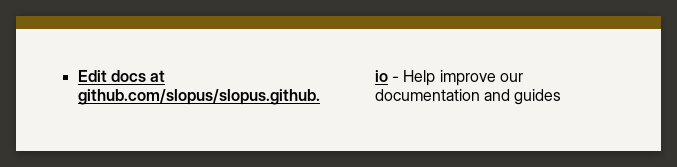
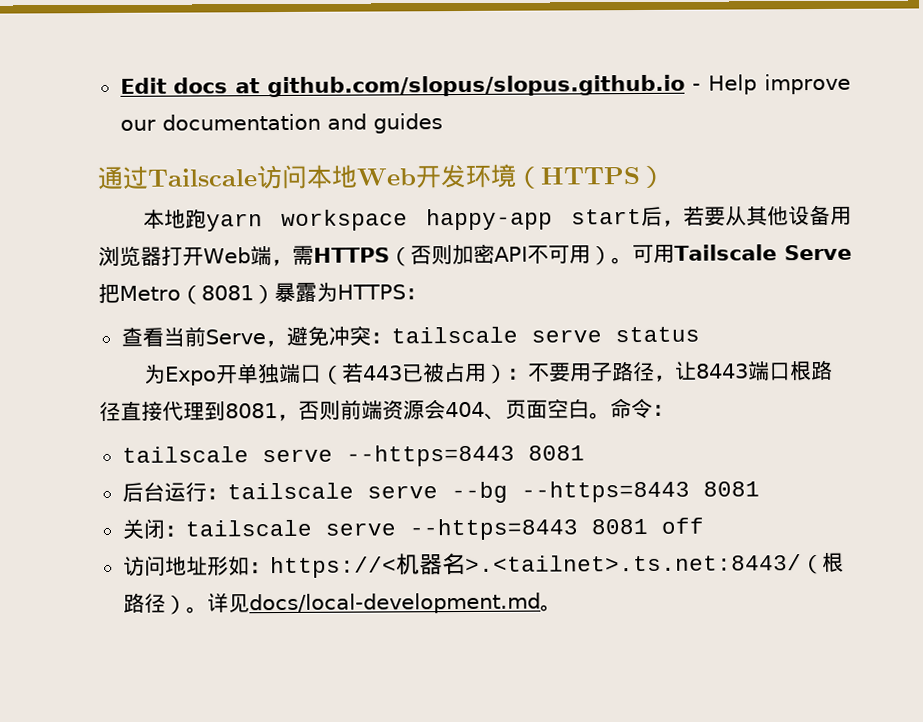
(562, 97) none -> [97,163,666,191] [142,204,852,232] [98,243,852,267] [98,282,427,305] [120,325,700,348] [143,359,833,386] [99,397,674,422] [121,444,585,467] [121,480,760,504] [121,517,704,541] [122,552,844,579] [122,592,562,615] // 通过Tailscale访问本地Web开发环境（HTTPS） // 本地跑yarn workspace happy-app start后，若要从其他设备用浏览器打开Web端，需HTTPS（否则加密API不可用）。可用Tailscale Serve把Metro（8081）暴露为HTTPS： // 查看当前Serve，避免冲突：tailscale serve status // 为Expo开单独端口（若443已被占用）：不要用子路径，让8443端口根路径直接代理到8081，否则前端资源会404、页面空白。命令： // tailscale serve --https=8443 8081 // 后台运行：tailscale serve --bg --https=8443 8081 // 关闭：tailscale serve --https=8443 8081 off // 访问地址形如：https://<机器名>.<tailnet>.ts.net:8443/（根路径）。详见docs/local-development.md。

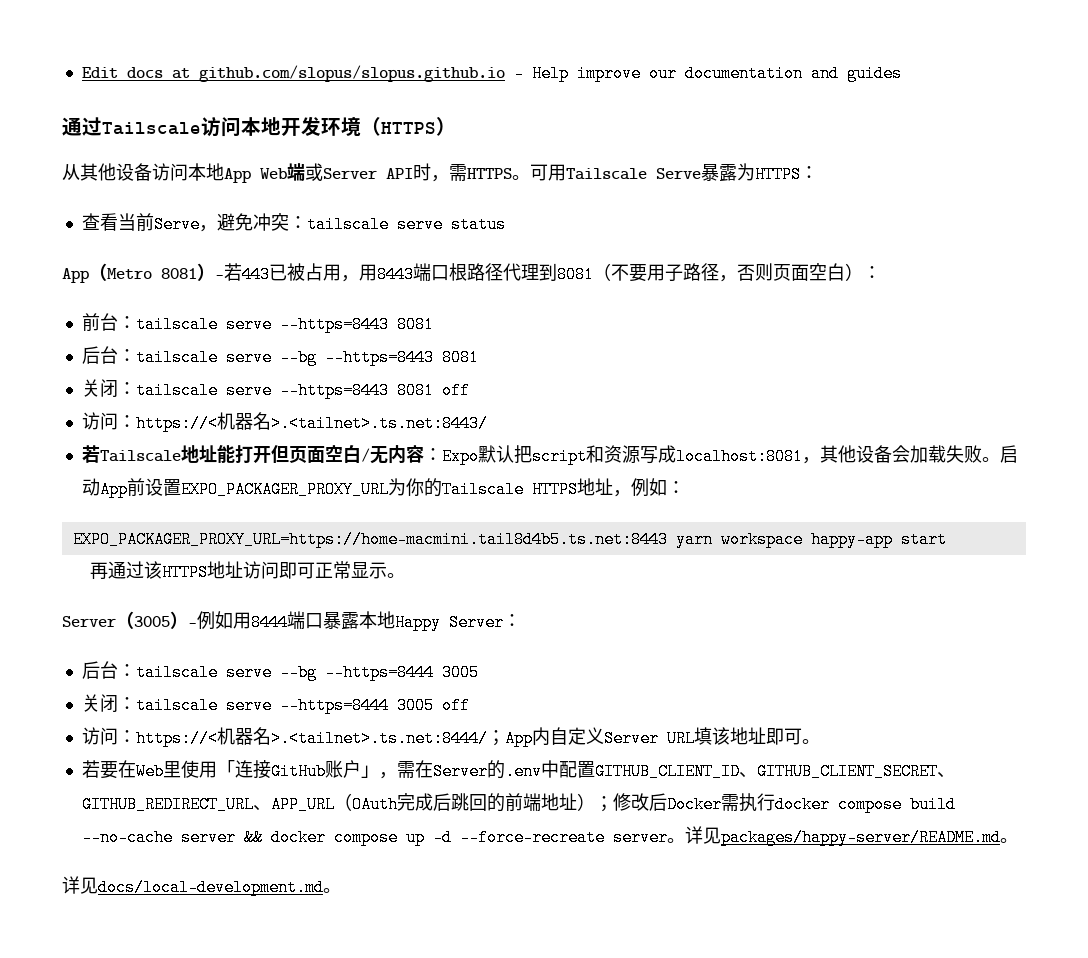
[356,168,417,186] Web -> (281, 126) none
[142,204,852,232] [98,243,852,267] [98,283,275,305] 本地跑yarn workspace happy-app start后，若要从其他设备用浏览器打开Web端，需HTTPS（否则加密API不可用）。可用Tailscale Serve把Metro（8081） -> [62,163,701,183] 从其他设备访问本地App Web端或Server API时，需HTTPS。可用Tailscale Serve
[143,359,833,386] [99,397,674,422] 为Expo开单独端口（若443已被占用）：不要用子路径，让8443端口根路径直接代理到8081，否则前端资源会404、页面空白。命令： // -> [62,263,881,283] [81,313,136,331] App（Metro 8081）—若443已被占用，用8443端口根路径代理到8081（不要用子路径，否则页面空白）： // 前台：
[163,482,207,502] 运行 -> (118, 355) none
[164,556,250,576] 地址形如 -> (118, 421) none
[800,552,844,575] [122,592,208,615] （根路径）。 -> [81,445,1018,465] [81,478,685,498] [72,531,947,548] [89,561,405,581] [62,611,521,631] [81,661,479,681] [81,694,470,714] [81,727,820,747] [81,760,955,780] [81,793,956,813] [81,826,1018,846] // 若Tailscale地址能打开但页面空白/无内容：Expo默认把script和资源写成localhost:8081，其他设备会加载失败。启动App前设置EXPO_PACKAGER_PROXY_URL为你的Tailscale HTTPS地址，例如： // EXPO_PACKAGER_PROXY_URL=https://home-macmini.tail8d4b5.ts.net:8443 yarn workspace happy-app start // 再通过该HTTPS地址访问即可正常显示。 // Server（3005）—例如用8444端口暴露本地Happy Server： // 后台：tailscale serve --bg --https=8444 3005 // 关闭：tailscale serve --https=8444 3005 off // 访问：https://<机器名>.<tailnet>.ts.net:8444/；App内自定义Server URL填该地址即可。 // 若要在Web里使用「连接GitHub账户」，需在Server的.env中配置GITHUB_CLIENT_ID、GITHUB_CLIENT_SECRET、GITHUB_REDIRECT_URL、APP_URL（OAuth完成后跳回的前端地址）；修改后Docker需执行docker compose build --no-cache server && docker compose up -d --force-recreate server。详见packages/happy-server/README.md。 //

